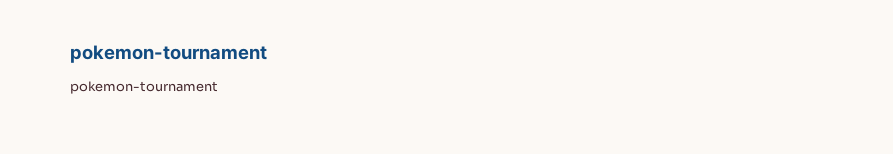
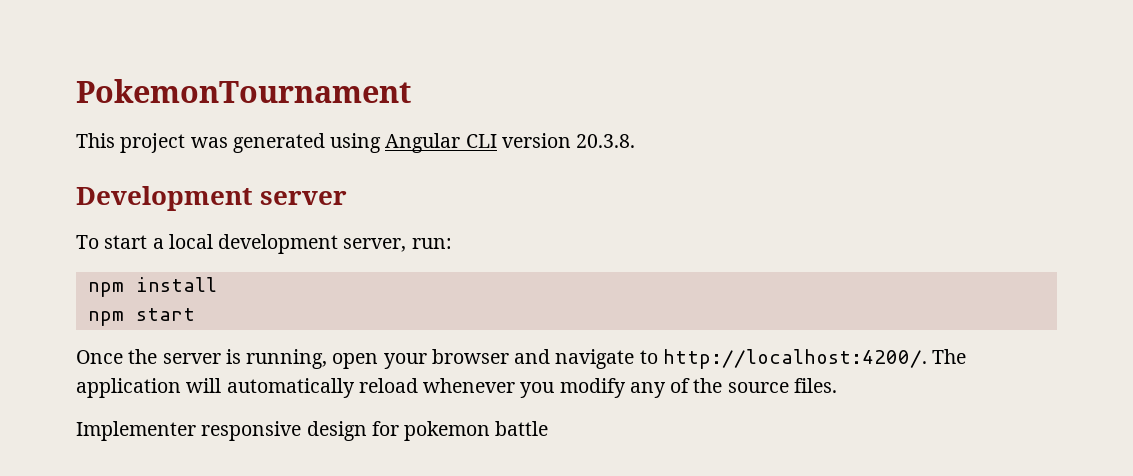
[70,45,267,63] [70,81,218,94] pokemon-tournament // pokemon-tournament -> [76,79,411,103] [76,133,636,153] [76,186,348,211] [76,234,452,254] [87,277,217,297] [87,308,195,326] [76,349,967,369] [76,378,837,398] [76,421,549,441] PokemonTournament // This project was generated using Angular CLI version 20.3.8. // Development server // To start a local development server, run: // npm install // npm start // Once the server is running, open your browser and navigate to http://localhost:4200/. The application will automatically reload whenever you modify any of the source files. // Implementer responsive design for pokemon battle

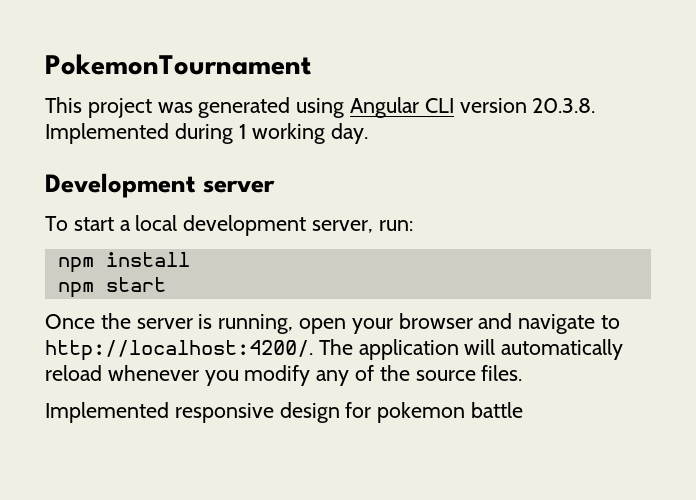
(636, 141) none -> [45,123,369,144] Implemented during 1 working day.
[76,421,196,441] Implementer -> [45,402,169,423] Implemented

